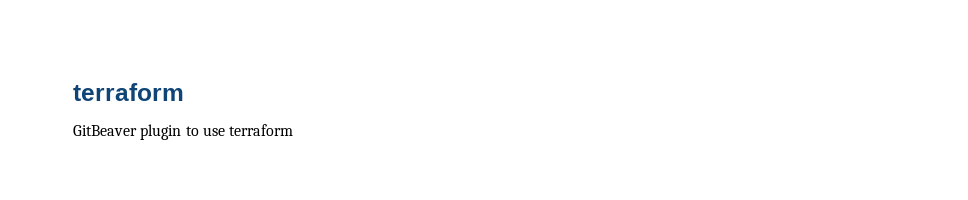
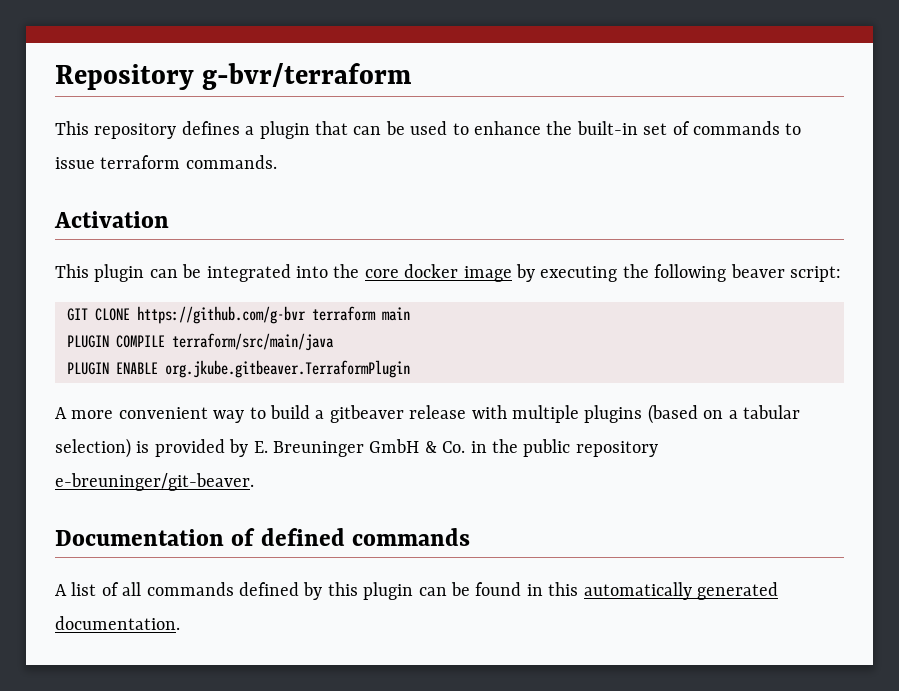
[73,83,184,101] [73,124,294,140] terraform // GitBeaver plugin to use terraform -> [55,63,412,90] [55,121,802,139] [55,155,277,169] [54,211,169,228] [55,264,841,282] [67,306,410,324] [67,333,334,351] [67,360,410,378] [55,404,800,424] [55,438,658,458] [55,473,254,491] [55,528,470,546] [55,582,778,600] [55,616,180,630] Repository g-bvr/terraform // This repository defines a plugin that can be used to enhance the built-in set of commands to issue terraform commands. // Activation // This plugin can be integrated into the core docker image by executing the following beaver script: // GIT CLONE https://github.com/g-bvr terraform main // PLUGIN COMPILE terraform/src/main/java // PLUGIN ENABLE org.jkube.gitbeaver.TerraformPlugin // A more convenient way to build a gitbeaver release with multiple plugins (based on a tabular selection) is provided by E. Breuninger GmbH & Co. in the public repository e-breuninger/git-beaver. // Documentation of defined commands // A list of all commands defined by this plugin can be found in this automatically generated documentation.

